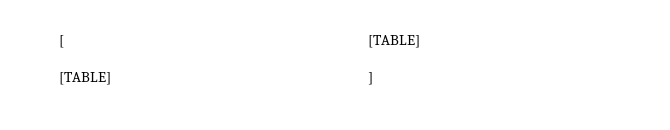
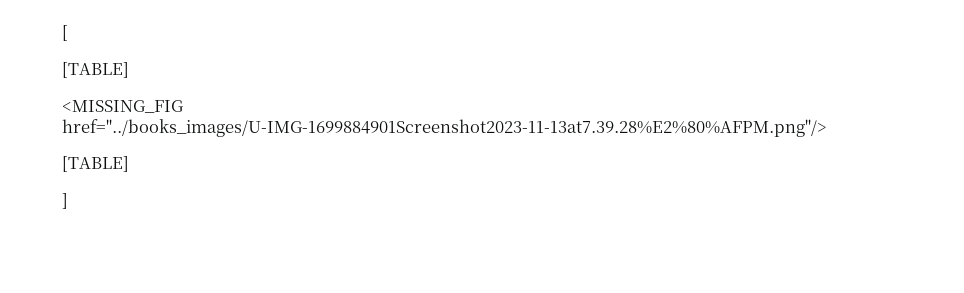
(111, 78) none -> [62,100,184,113] [62,119,827,137] // <MISSING_FIG href="../books_images/U-IMG-1699884901Screenshot2023-11-13at7.39.28%E2%80%AFPM.png"/>

